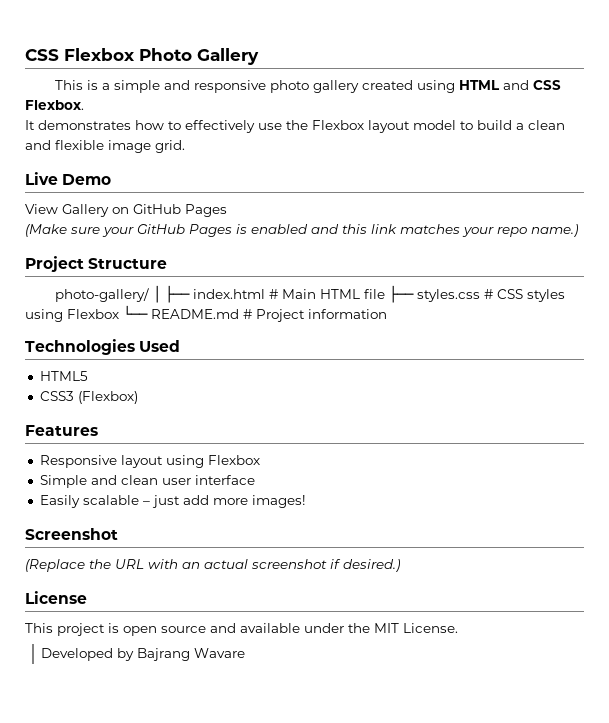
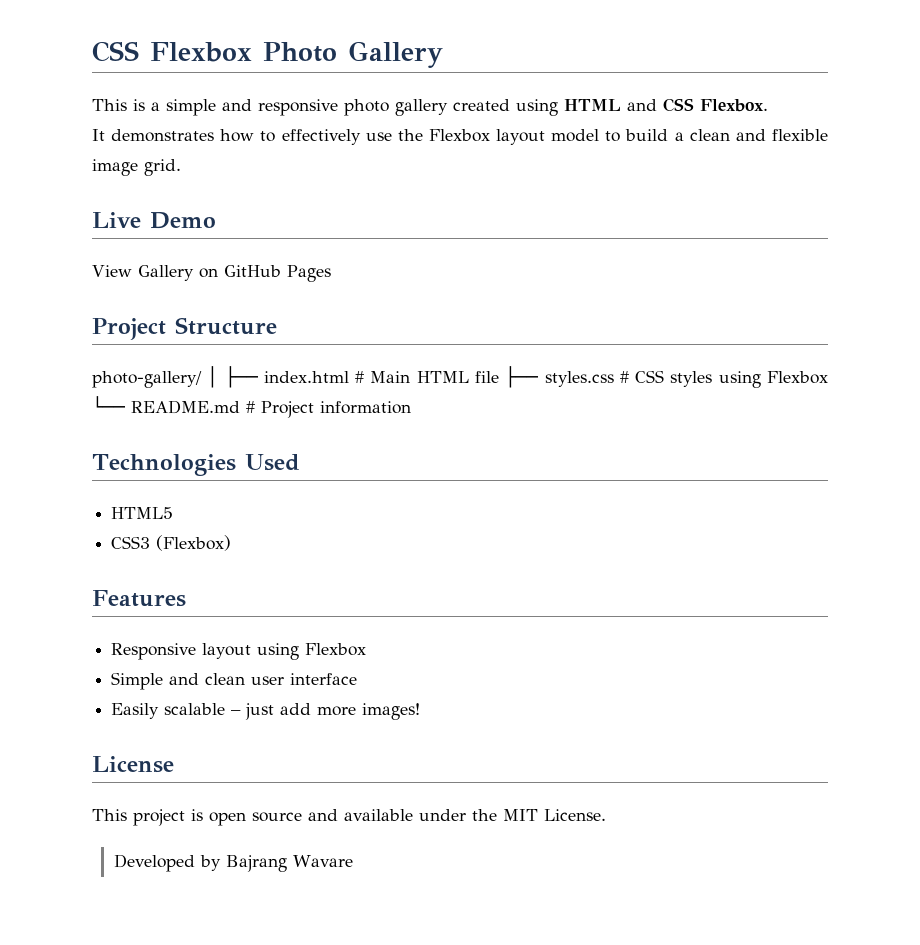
[25,224,578,237] // (Make sure your GitHub Pages is enabled and this link matches your repo name.) -> (331, 273) none
[25,528,118,540] [25,559,400,572] // Screenshot // (Replace the URL with an actual screenshot if desired.) -> (421, 711) none

